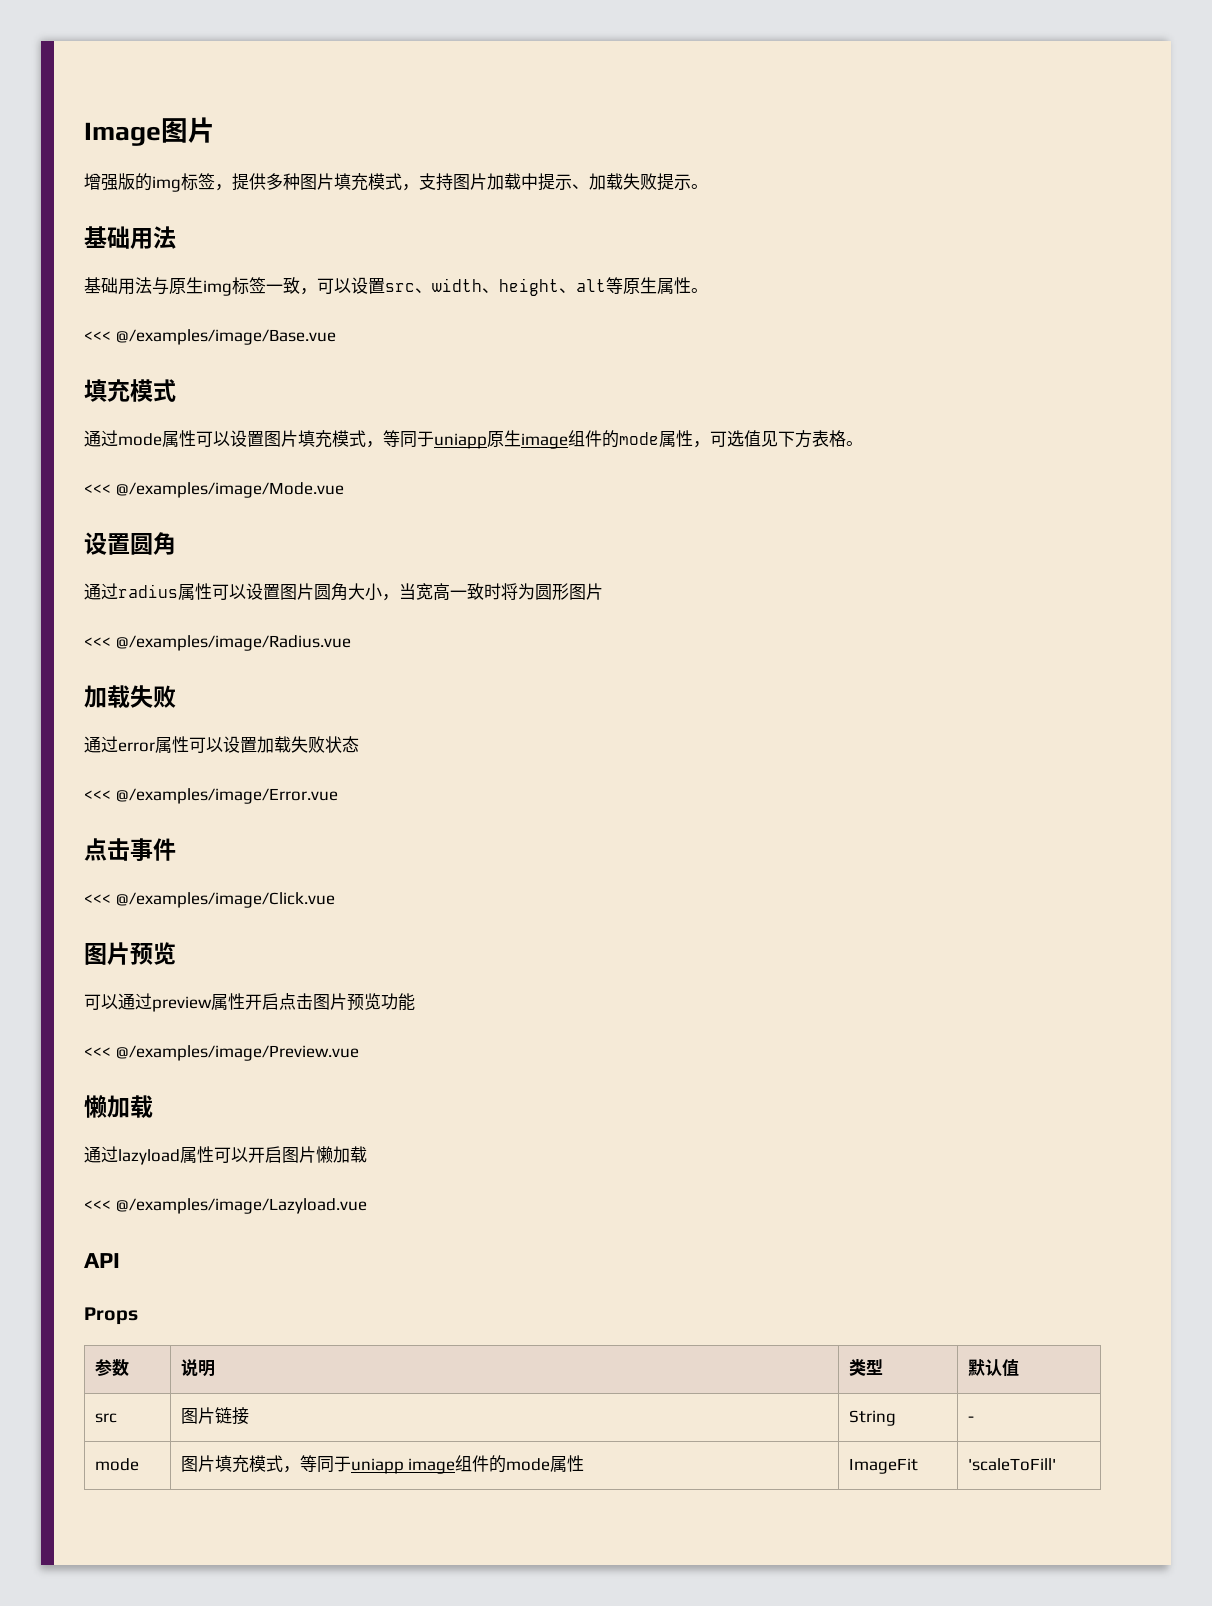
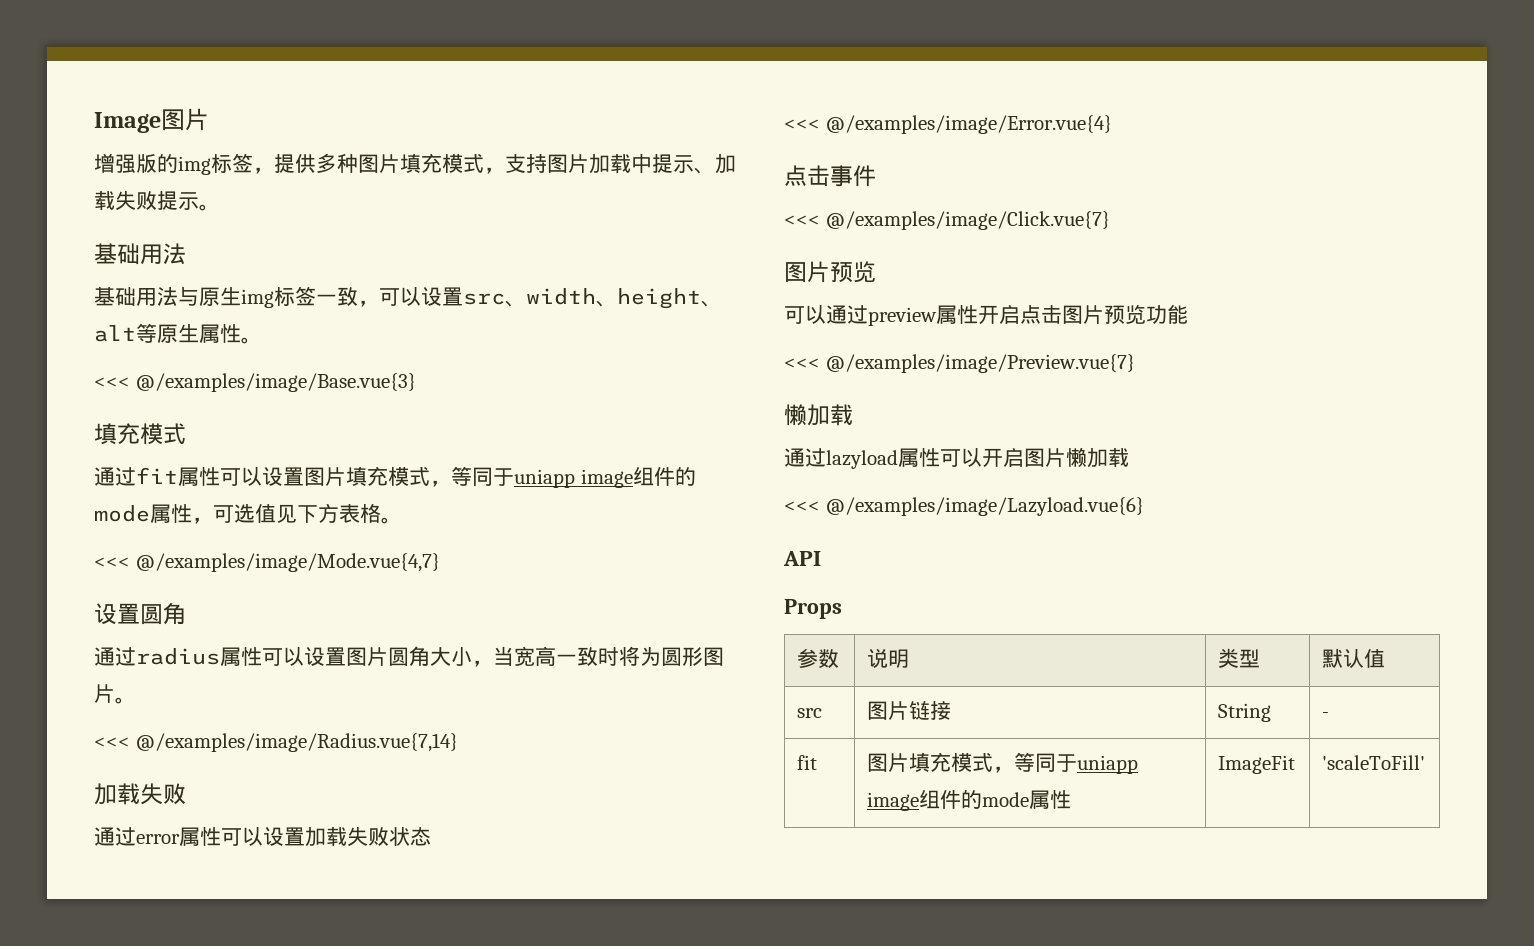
[115,329,336,345] @/examples/image/Base.vue -> [135,373,416,392] @/examples/image/Base.vue{3}
[118,433,162,446] mode -> [136,467,178,484] fit
[487,430,521,447] 原生 -> (575, 478) none
[115,482,344,498] @/examples/image/Mode.vue -> [135,553,440,572] @/examples/image/Mode.vue{4,7}
[84,635,351,651] // <<< @/examples/image/Radius.vue -> [115,697,136,704] [94,733,458,752] 。 // <<< @/examples/image/Radius.vue{7,14}
[115,788,338,804] @/examples/image/Error.vue -> [825,115,1112,134] @/examples/image/Error.vue{4}
[115,892,335,908] @/examples/image/Click.vue -> [825,211,1110,230] @/examples/image/Click.vue{7}
[115,1045,359,1061] @/examples/image/Preview.vue -> [825,354,1135,373] @/examples/image/Preview.vue{7}
[115,1198,367,1214] @/examples/image/Lazyload.vue -> [825,497,1144,516] @/examples/image/Lazyload.vue{6}
[94,1458,139,1471] mode -> [796,755,817,770] fit

